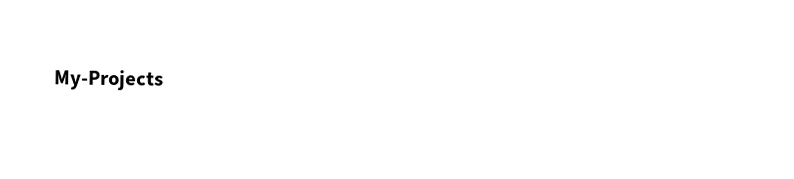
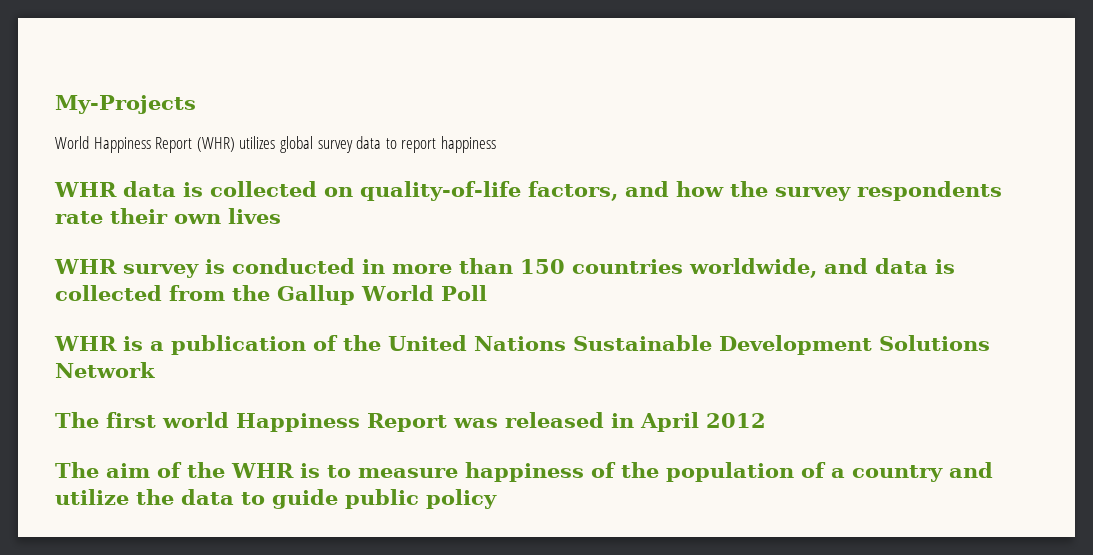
(164, 80) none -> [55,136,496,153] [54,181,1002,201] [55,208,281,224] [54,258,955,278] [55,285,487,305] [54,335,990,355] [55,362,155,378] [55,412,766,432] [55,462,993,482] [55,489,497,509] // World Happiness Report (WHR) utilizes global survey data to report happiness // WHR data is collected on quality-of-life factors, and how the survey respondents rate their own lives // WHR survey is conducted in more than 150 countries worldwide, and data is collected from the Gallup World Poll // WHR is a publication of the United Nations Sustainable Development Solutions Network // The first world Happiness Report was released in April 2012 // The aim of the WHR is to measure happiness of the population of a country and utilize the data to guide public policy

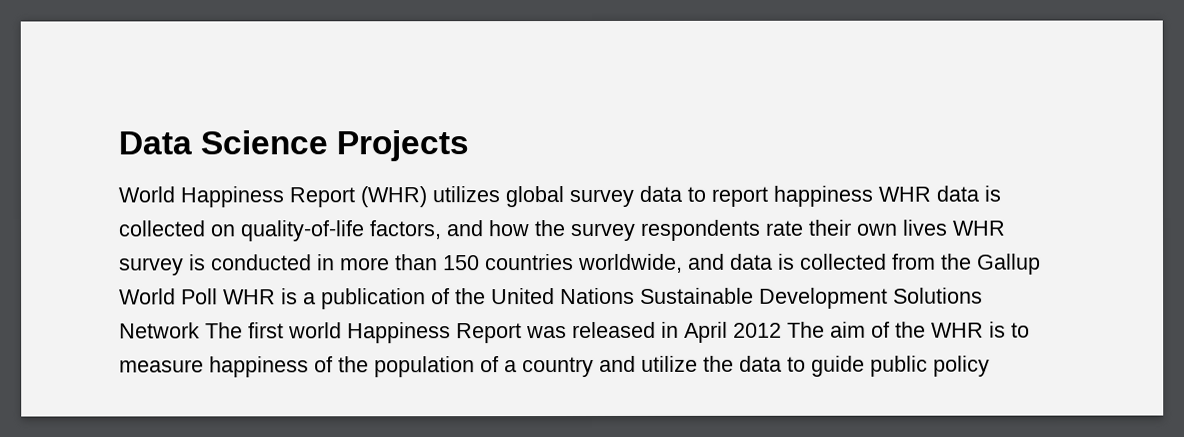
[55,95,196,114] My-Projects -> [118,130,470,162] Data Science Projects
(496, 144) // -> (873, 196) none
(281, 216) // -> (948, 227) none
(487, 293) // -> (218, 296) none
(155, 370) // -> (200, 330) none
(766, 420) // -> (782, 330) none

